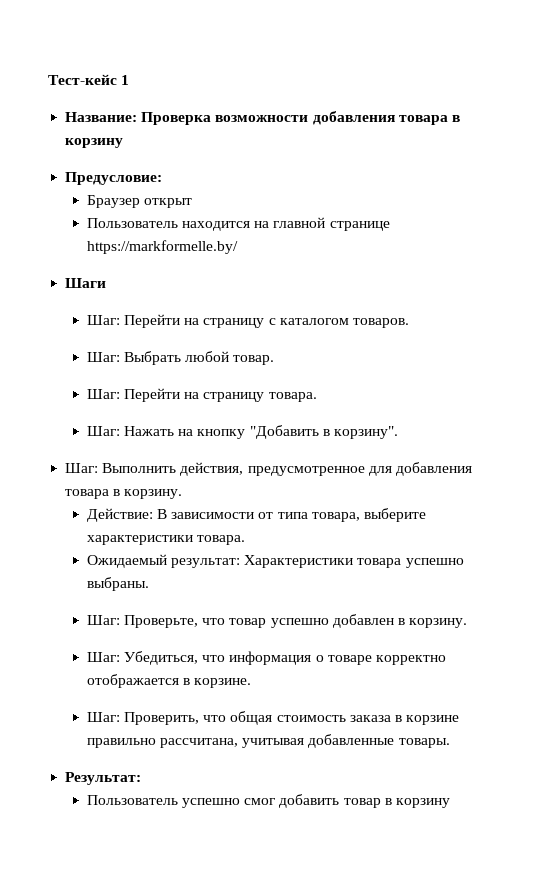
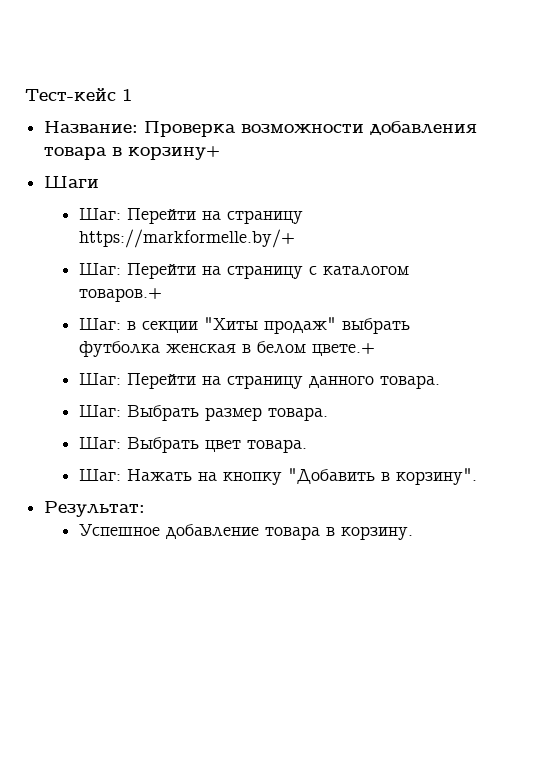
[65,138,124,148] [65,172,163,185] [86,195,193,208] [86,217,390,231] [86,240,238,254] корзину // Предусловие: // Браузер открыт // Пользователь находится на главной странице https://markformelle.by/ -> [128,146,221,160] корзину+
[268,318,409,328] [86,351,275,365] [86,388,265,402] с каталогом товаров. // Шаг: Выбрать любой товар. // Шаг: Перейти на страницу -> [78,229,295,248] [78,263,409,279] [78,288,162,302] [78,317,410,334] [78,341,375,357] [78,373,440,389] [78,405,328,421] [78,437,241,453] https://markformelle.by/+ // Шаг: Перейти на страницу с каталогом товаров.+ // Шаг: в секции "Хиты продаж" выбрать футболка женская в белом цвете.+ // Шаг: Перейти на страницу данного товара. // Шаг: Выбрать размер товара. // Шаг: Выбрать цвет
[65,462,472,476] [65,489,183,499] [86,508,426,522] [86,535,246,545] [86,554,464,568] [86,577,149,591] [86,614,468,628] [86,651,446,665] [86,674,252,688] [86,711,460,725] [86,734,450,748] [65,772,142,785] [86,794,450,808] Шаг: Выполнить действия, предусмотренное для добавления товара в корзину. // Действие: В зависимости от типа товара, выберите характеристики товара. // Ожидаемый результат: Характеристики товара успешно выбраны. // Шаг: Проверьте, что товар успешно добавлен в корзину. // Шаг: Убедиться, что информация о товаре корректно отображается в корзине. // Шаг: Проверить, что общая стоимость заказа в корзине правильно рассчитана, учитывая добавленные товары. // Результат: // Пользователь успешно смог добавить товар в корзину -> [44,501,146,517] [78,524,413,540] Результат: // Успешное добавление товара в корзину.

